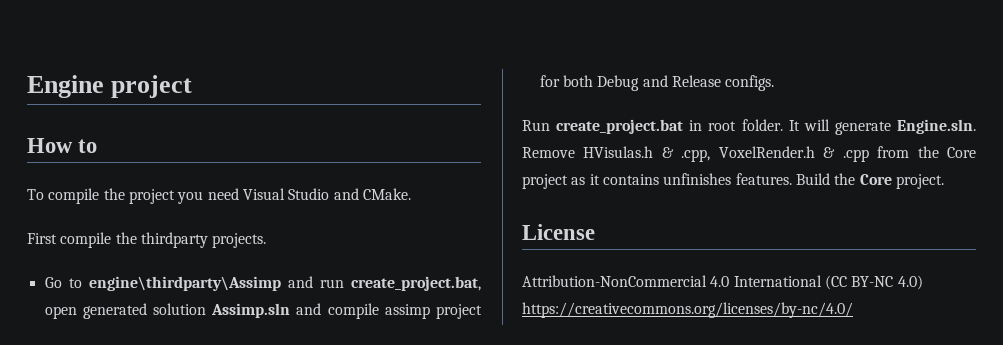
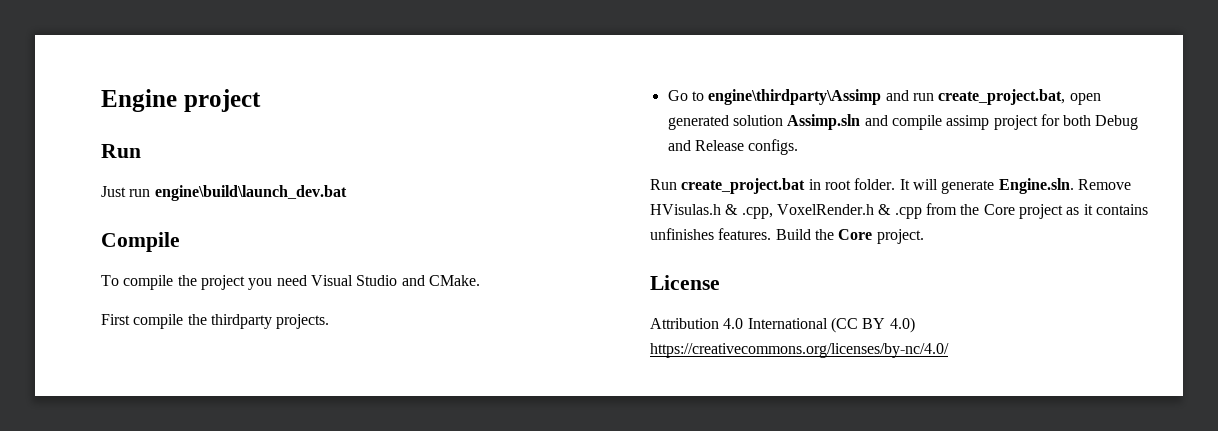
[27,138,98,153] How to -> [101,144,141,158] [101,185,347,201] [101,232,180,252] Run // Just run engine\build\launch_dev.bat // Compile
[522,275,707,287] Attribution-NonCommercial -> [650,318,719,329] Attribution
[851,276,894,287] BY-NC -> [862,318,886,329] BY

